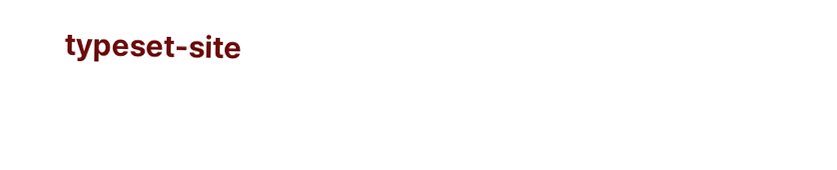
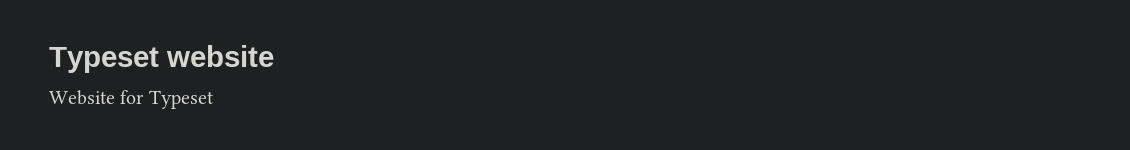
[64,31,242,66] typeset-site -> [49,45,274,73] [49,90,214,109] Typeset website // Website for Typeset

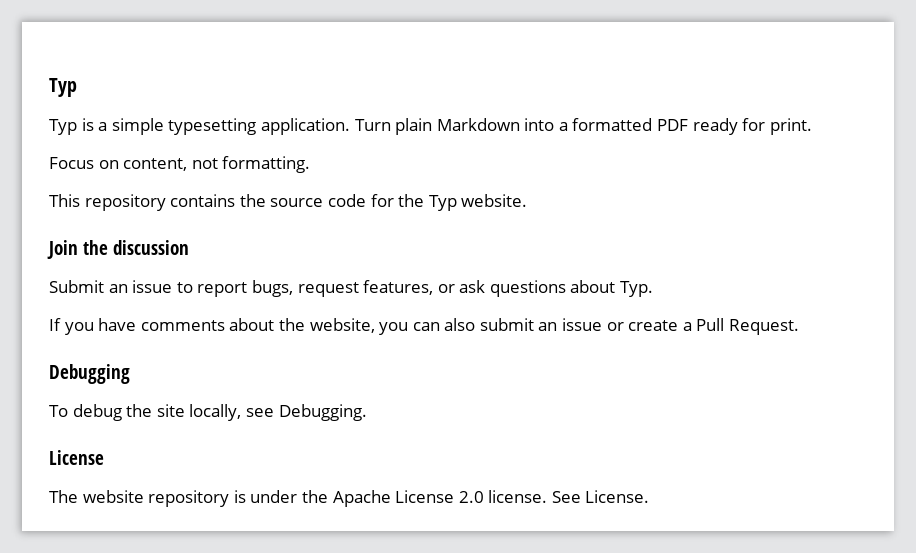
[49,45,274,73] [49,90,214,109] Typeset website // Website for Typeset -> [49,78,77,97] [49,118,812,135] [49,156,311,173] [49,194,528,211] [47,240,189,259] [49,280,654,297] [49,318,800,335] [49,364,130,384] [49,404,367,421] [49,450,104,465] [49,490,650,507] Typ // Typ is a simple typesetting application. Turn plain Markdown into a formatted PDF ready for print. // Focus on content, not formatting. // This repository contains the source code for the Typ website. // Join the discussion // Submit an issue to report bugs, request features, or ask questions about Typ. // If you have comments about the website, you can also submit an issue or create a Pull Request. // Debugging // To debug the site locally, see Debugging. // License // The website repository is under the Apache License 2.0 license. See License.

